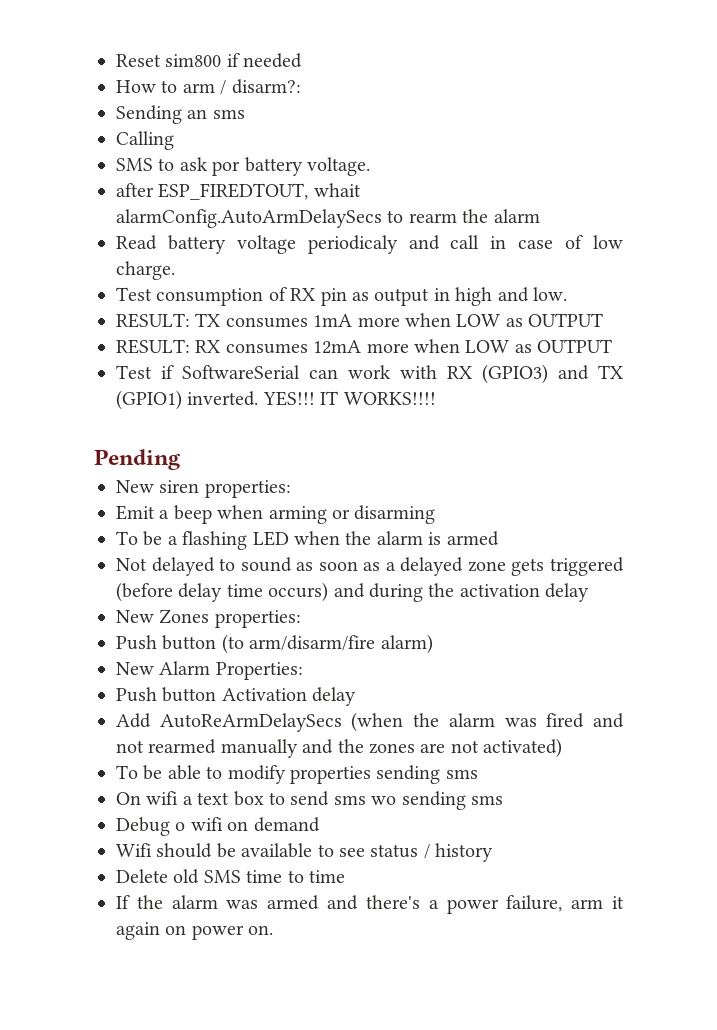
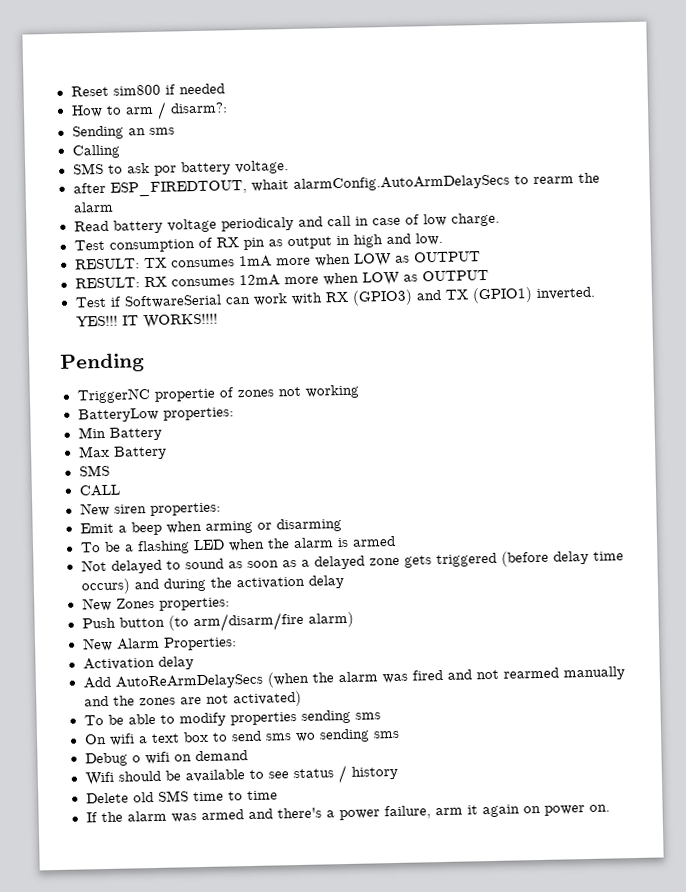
(180, 459) none -> [76,384,359,404] [77,407,234,423] [77,426,162,441] [77,445,167,460] [78,464,110,477] [78,484,120,497] // TriggerNC propertie of zones not working // BatteryLow properties: // Min Battery // Max Battery // SMS // CALL
[116,687,217,702] Push button -> (237, 643) none

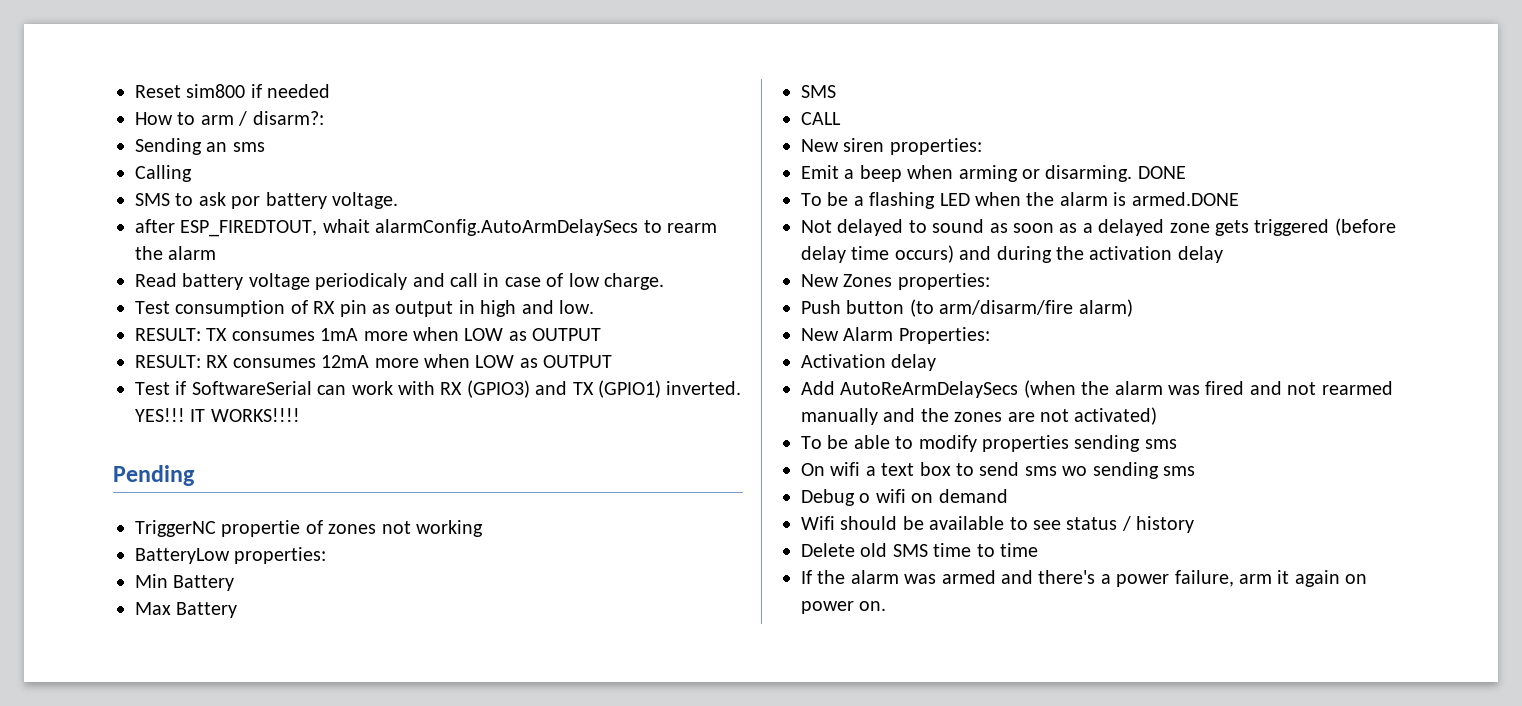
[275,518,342,533] disarming -> [1045,165,1186,182] disarming. DONE
[351,535,396,547] armed -> [1131,192,1239,206] armed.DONE

